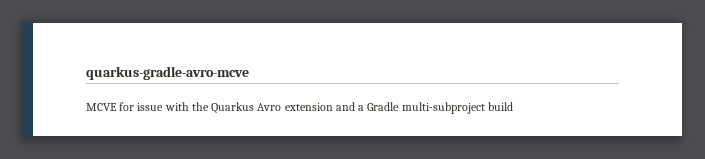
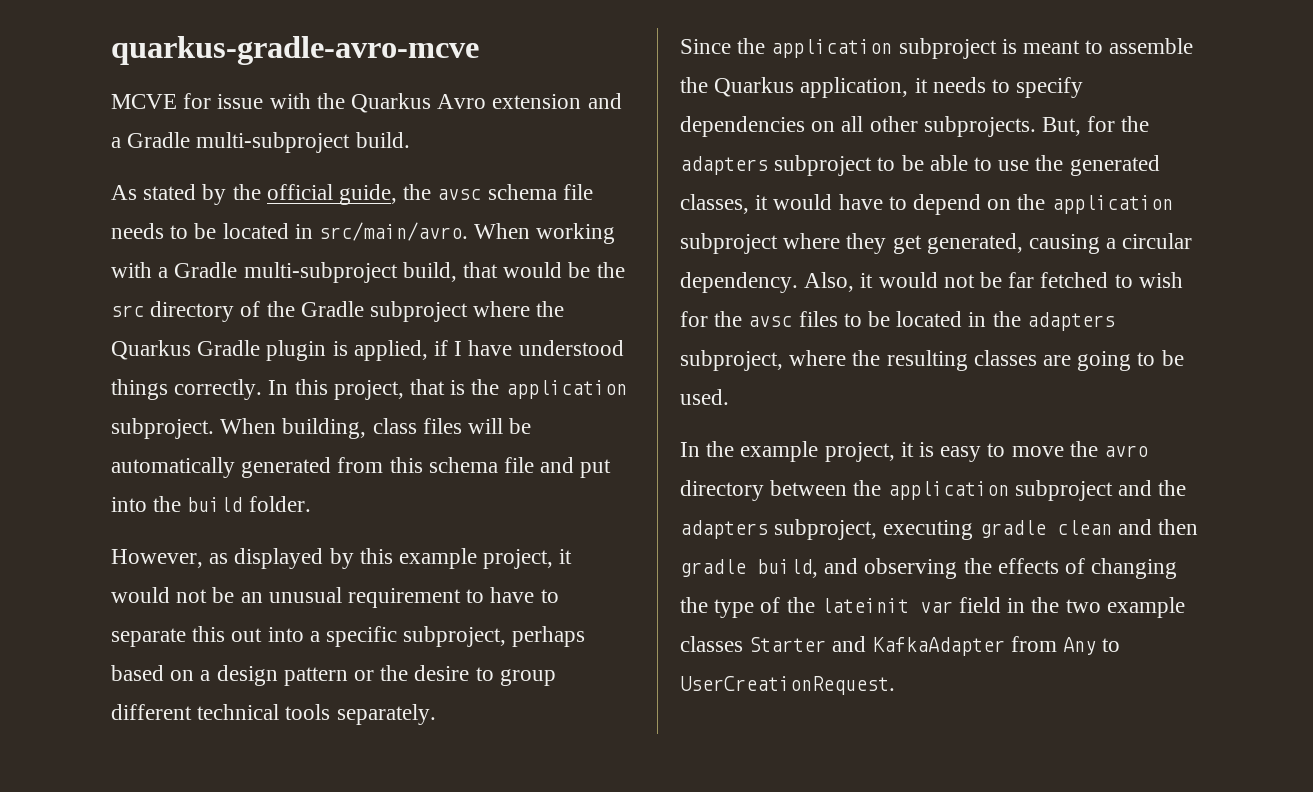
[487,102,513,111] build -> [355,132,410,148] [111,184,593,205] [111,222,616,244] [111,262,625,283] [111,301,565,322] [111,340,624,361] [111,379,627,400] [111,418,532,439] [111,457,612,478] [111,496,311,512] [111,548,573,569] [111,587,559,608] [111,626,586,647] [111,665,556,686] [111,704,436,725] [680,38,1194,59] [680,77,1084,98] [680,116,1150,137] [680,155,1160,176] [680,194,1173,215] [680,233,1193,254] [680,272,1183,293] [680,311,1115,331] [680,350,1184,371] [680,389,729,405] [680,441,1149,462] [680,480,1187,501] [680,519,1199,540] [680,558,1178,579] [680,597,1185,618] [680,636,1121,656] [680,676,895,695] build. // As stated by the official guide, the avsc schema file needs to be located in src/main/avro. When working with a Gradle multi-subproject build, that would be the src directory of the Gradle subproject where the Quarkus Gradle plugin is applied, if I have understood things correctly. In this project, that is the application subproject. When building, class files will be automatically generated from this schema file and put into the build folder. // However, as displayed by this example project, it would not be an unusual requirement to have to separate this out into a specific subproject, perhaps based on a design pattern or the desire to group different technical tools separately. // Since the application subproject is meant to assemble the Quarkus application, it needs to specify dependencies on all other subprojects. But, for the adapters subproject to be able to use the generated classes, it would have to depend on the application subproject where they get generated, causing a circular dependency. Also, it would not be far fetched to wish for the avsc files to be located in the adapters subproject, where the resulting classes are going to be used. // In the example project, it is easy to move the avro directory between the application subproject and the adapters subproject, executing gradle clean and then gradle build, and observing the effects of changing the type of the lateinit var field in the two example classes Starter and KafkaAdapter from Any to UserCreationRequest.

